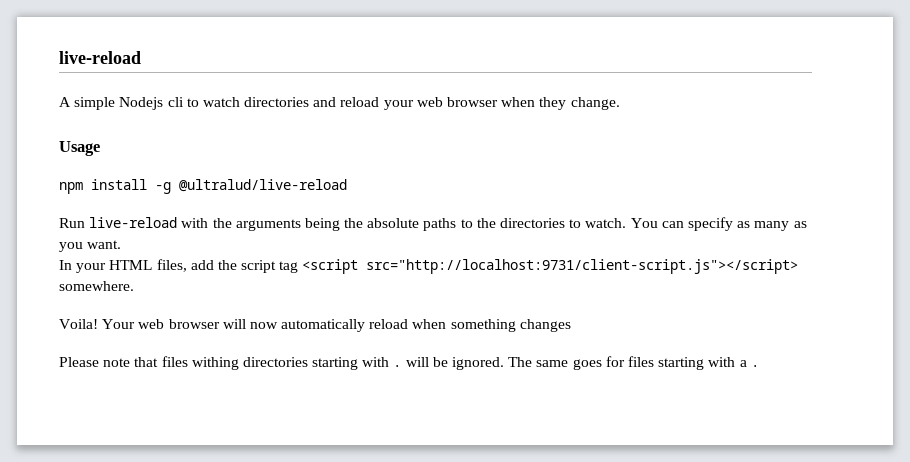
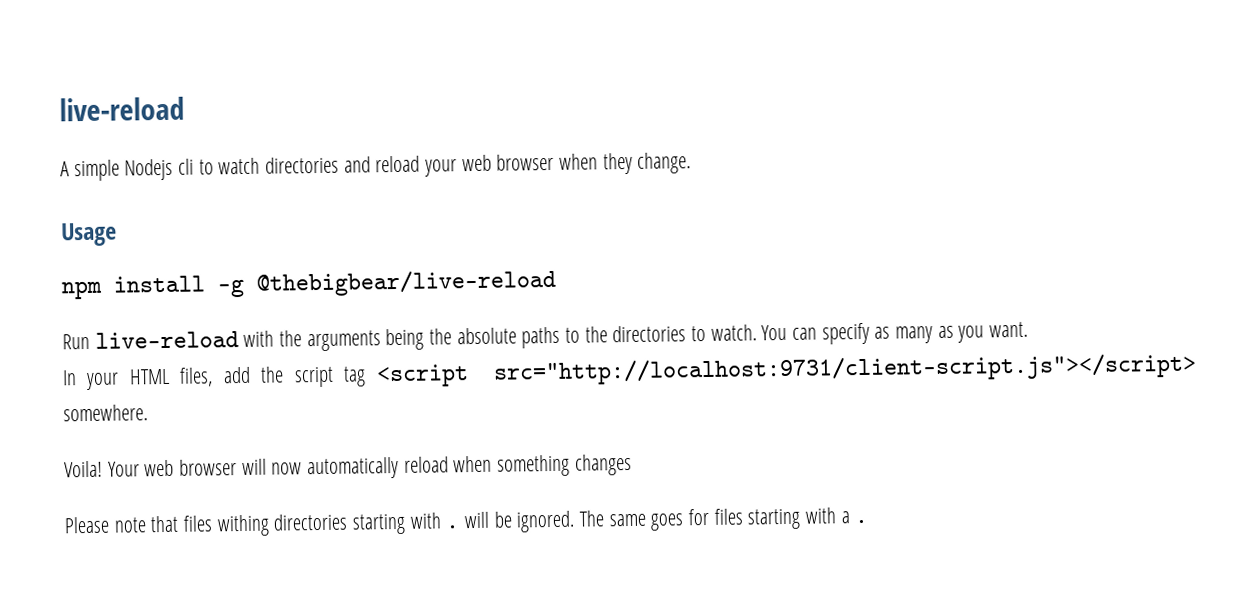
[179,179,347,192] @ultralud/live-reload -> [256,268,556,297] @thebigbear/live-reload

